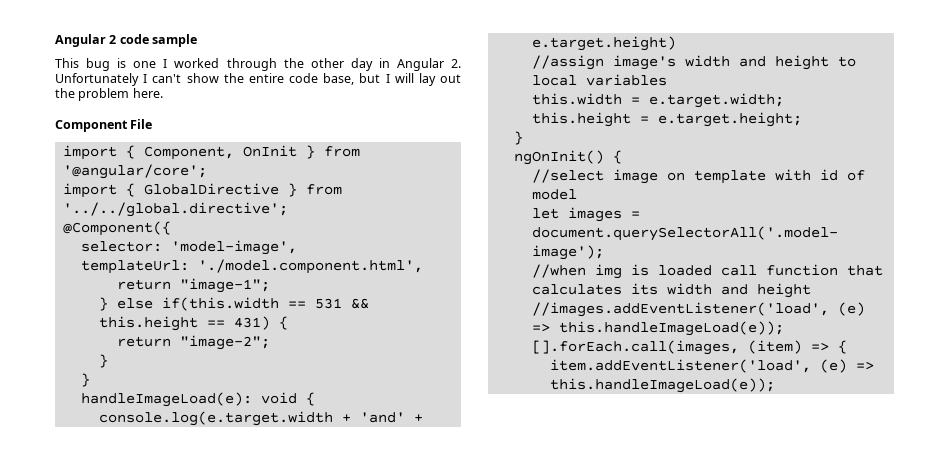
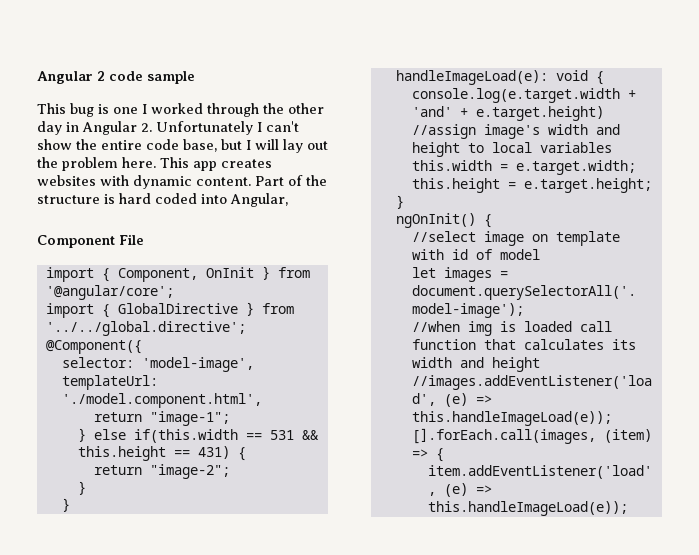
(163, 93) none -> [160,157,272,171] [37,175,327,189] [37,193,288,207] This app creates websites with dynamic content. Part of the structure is hard coded into Angular,

